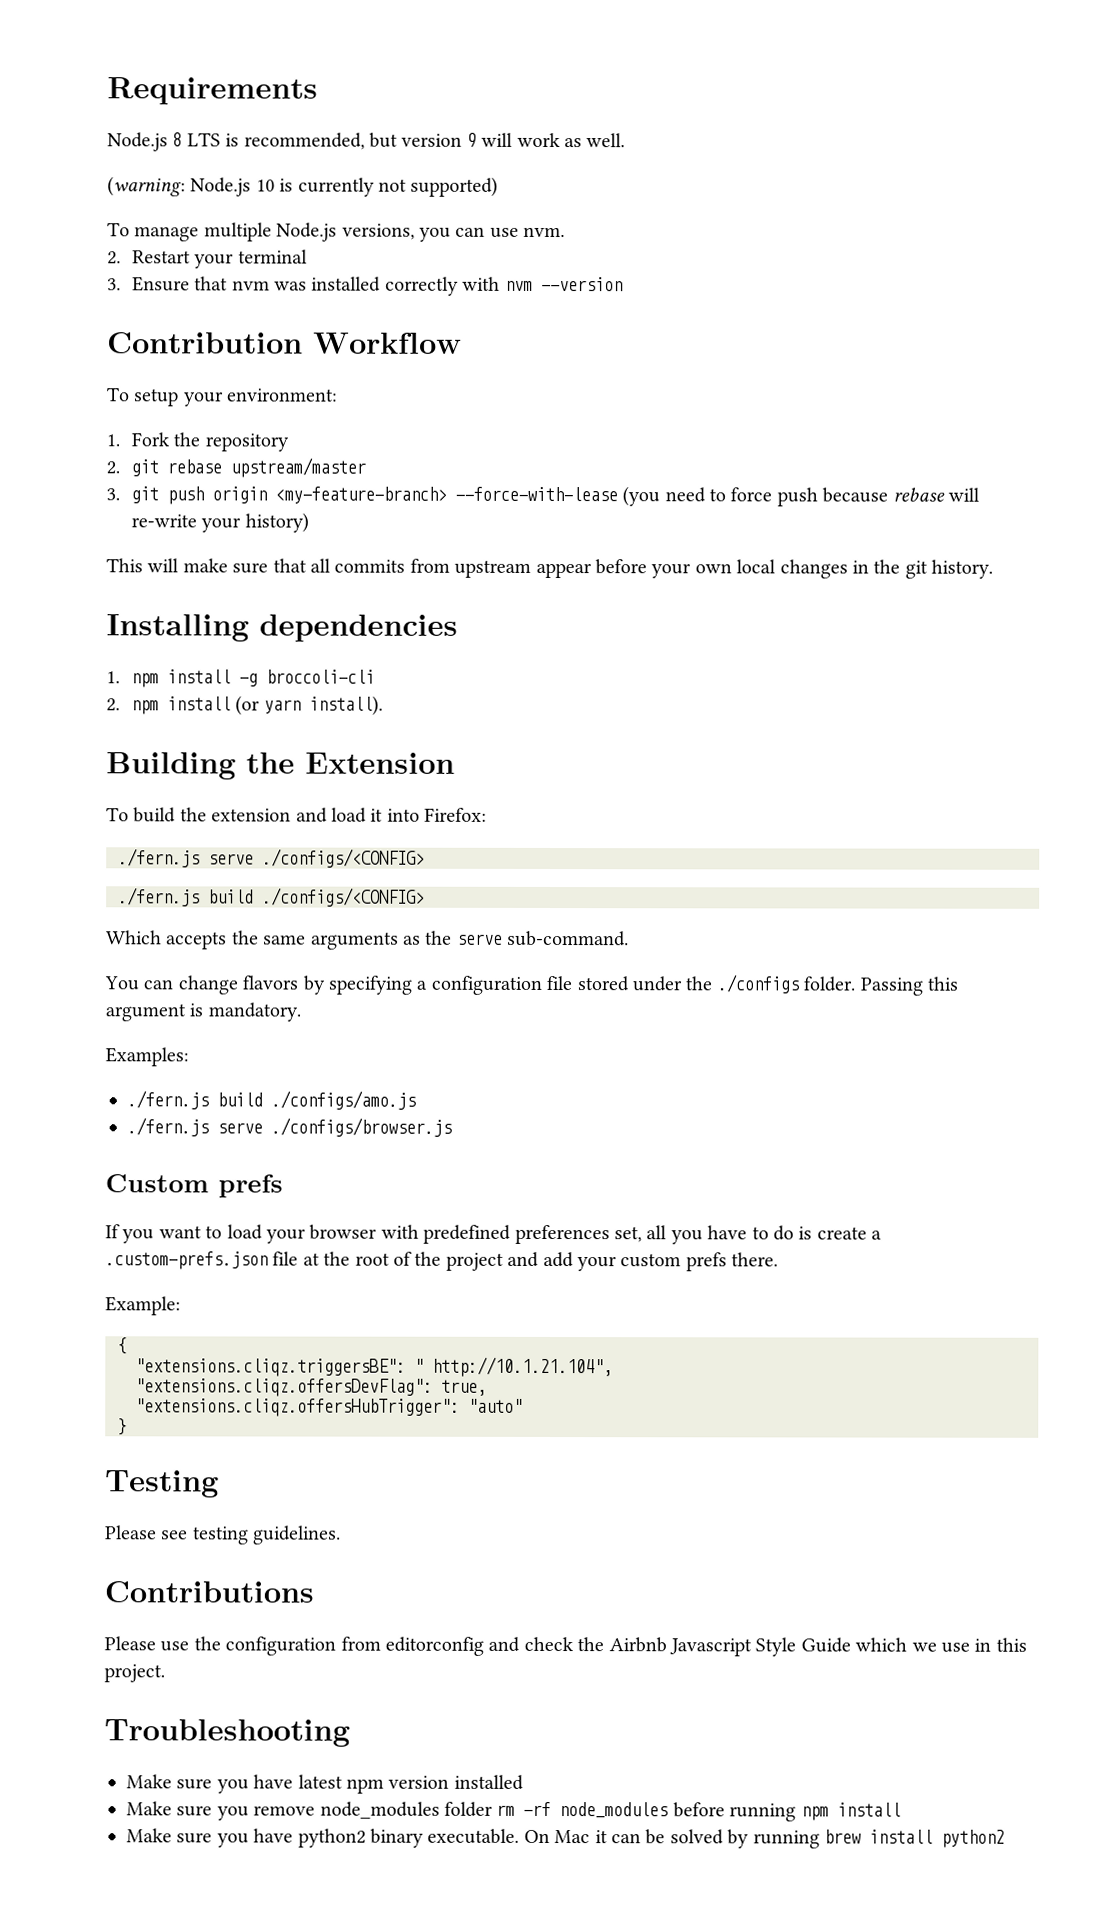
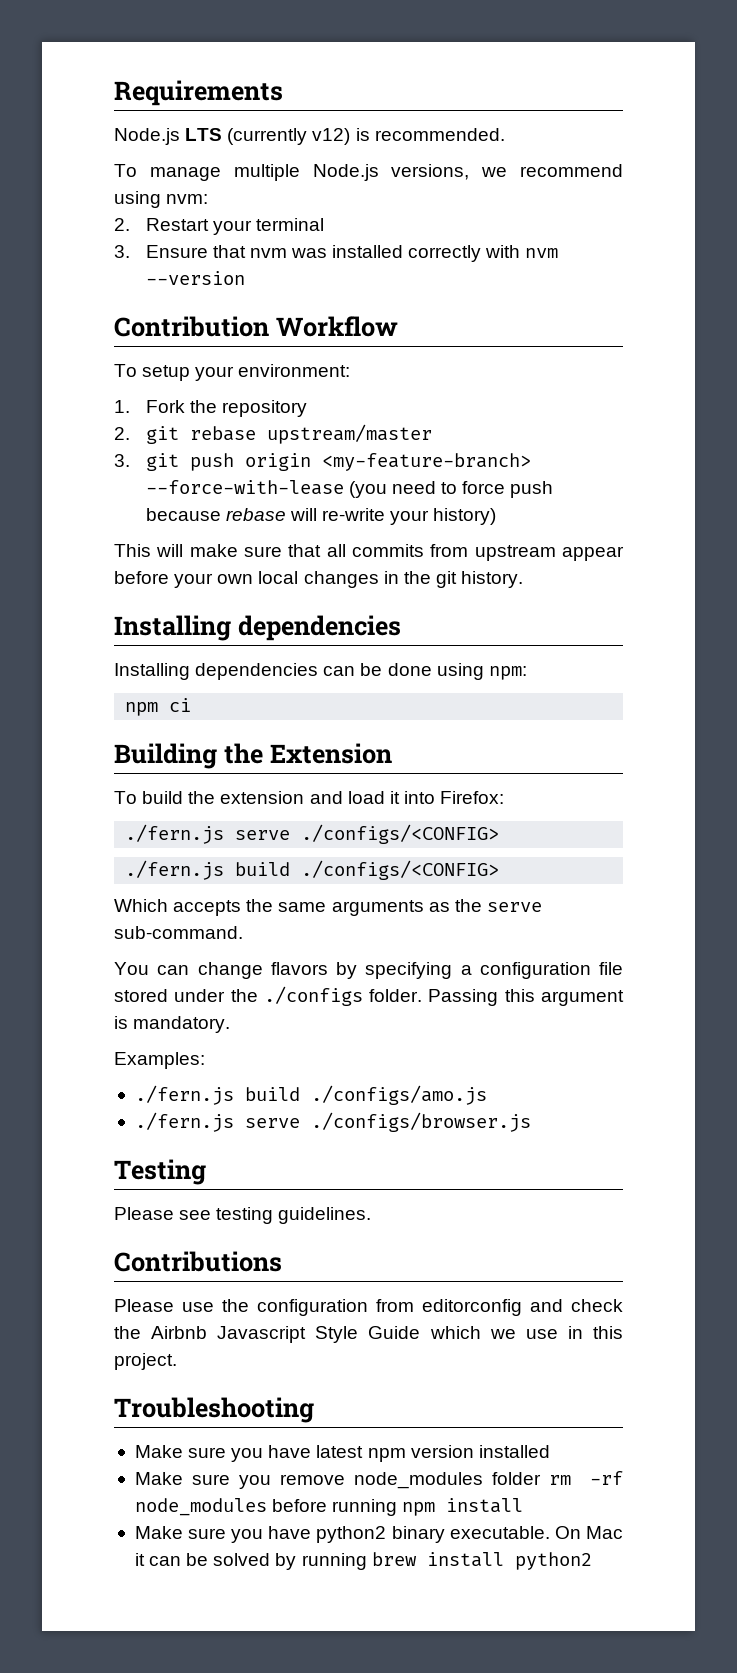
[172,132,626,150] [107,176,499,197] 8 LTS is recommended, but version 9 will work as well. // (warning: Node.js 10 is currently not supported) -> [185,128,505,145] LTS (currently v12) is recommended.
[419,226,566,242] you can use nvm. -> [481,164,623,177] [114,191,209,208] we recommend using nvm:
[106,669,375,688] [106,695,383,716] 1. npm install -g broccoli-cli // 2. npm install (or yarn install). -> [114,663,527,680] [125,698,192,716] Installing dependencies can be done using npm: // npm ci
[105,1174,283,1198] [105,1224,883,1245] [105,1251,779,1272] [105,1296,181,1316] [117,1337,127,1355] [135,1356,613,1378] [135,1378,487,1397] [135,1398,523,1417] [117,1418,127,1436] // Custom prefs // If you want to load your browser with predefined preferences set, all you have to do is create a .custom-prefs.json file at the root of the project and add your custom prefs there. // Example: // { // "extensions.cliqz.triggersBE": " http://10.1.21.104", // "extensions.cliqz.offersDevFlag": true, // "extensions.cliqz.offersHubTrigger": "auto" // } -> (531, 1122) none

